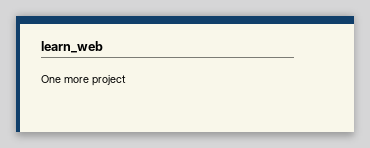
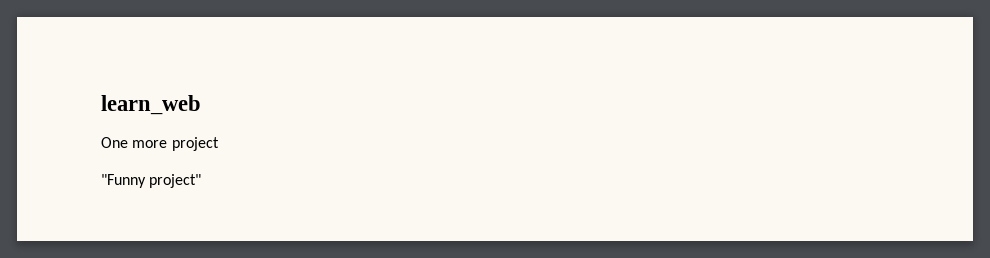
(126, 80) none -> [101,174,202,188] // "Funny project"

